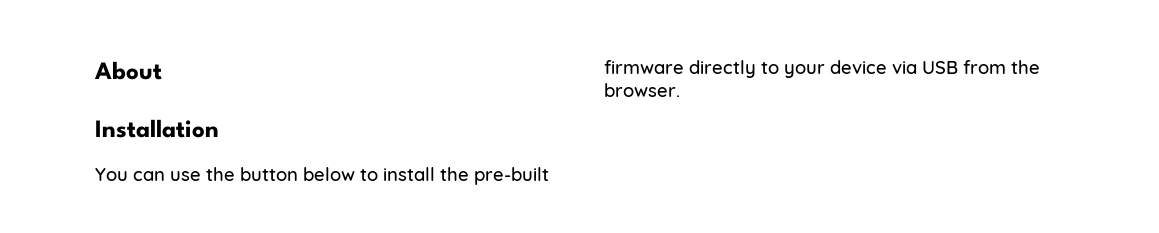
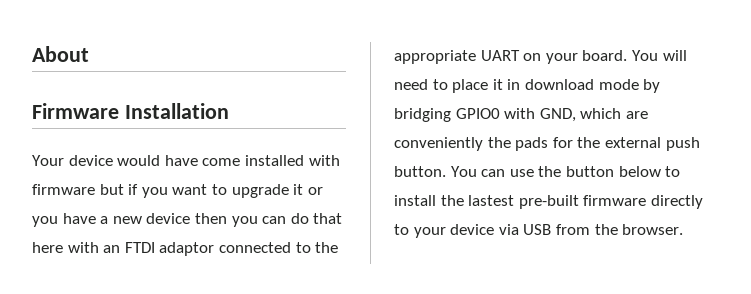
(162, 70) none -> [32,103,119,119] Firmware
(219, 128) none -> [32,155,340,166] [32,184,323,198] [32,213,343,227] [32,242,339,256] [394,50,687,64] [394,79,661,93] [394,108,648,122] [394,137,700,151] [394,166,446,177] Your device would have come installed with firmware but if you want to upgrade it or you have a new device then you can do that here with an FTDI adaptor connected to the appropriate UART on your board. You will need to place it in download mode by bridging GPIO0 with GND, which are conveniently the pads for the external push button.
(469, 174) none -> [468,195,515,206] lastest

